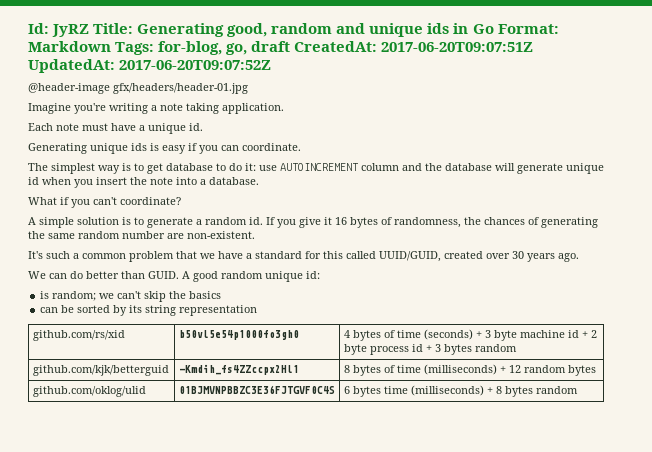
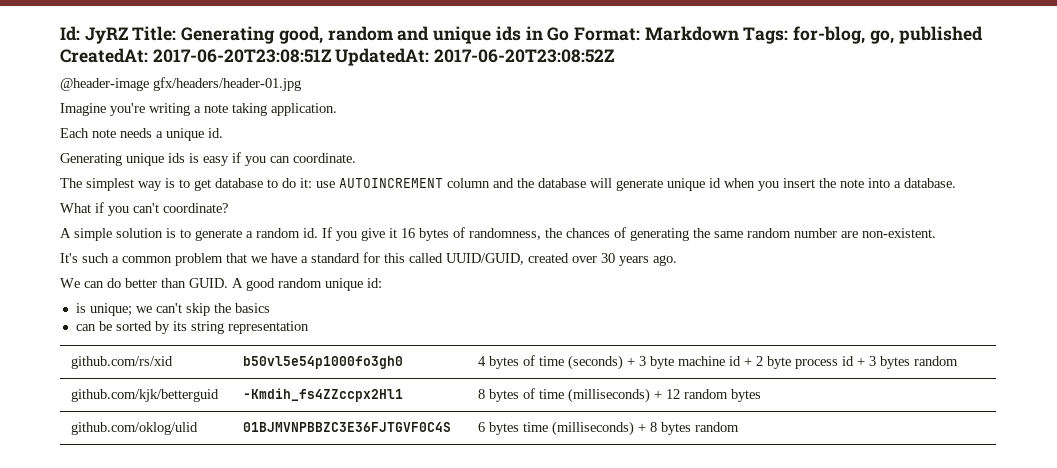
[251,41,534,52] [28,59,272,73] draft CreatedAt: 2017-06-20T09:07:51Z UpdatedAt: 2017-06-20T09:07:52Z -> [898,26,983,44] [60,48,616,66] published CreatedAt: 2017-06-20T23:08:51Z UpdatedAt: 2017-06-20T23:08:52Z
[82,123,136,131] must have -> [120,128,152,138] needs
[52,291,97,301] random; -> [89,303,132,316] unique;

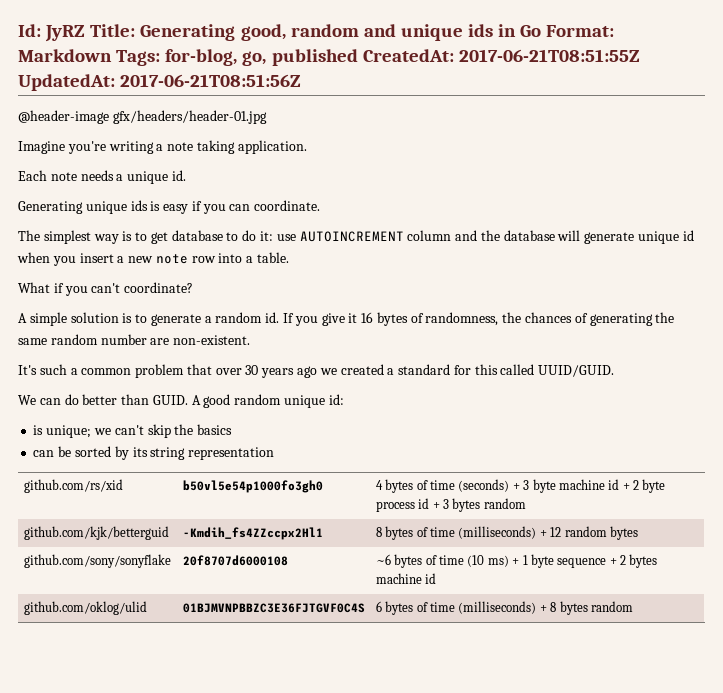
[152,48,616,66] 2017-06-20T23:08:51Z UpdatedAt: 2017-06-20T23:08:52Z -> [458,49,640,62] [18,74,302,91] 2017-06-21T08:51:55Z UpdatedAt: 2017-06-21T08:51:56Z
[819,178,864,188] the note -> [117,254,216,264] a new note row
[904,178,956,188] database. -> [257,252,290,263] table.
[251,253,297,263] we have -> [215,364,384,378] over 30 years ago we created
[446,253,677,266] UUID/GUID, created over 30 years ago. -> [538,365,615,377] UUID/GUID.
(762, 395) none -> [23,554,171,568] [182,555,288,566] [375,554,658,568] [375,573,437,584] // github.com/sony/sonyflake | 20f8707d6000108 | ~6 bytes of time (10 ms) + 1 byte sequence + 2 bytes machine id
(520, 428) none -> [416,602,428,612] of

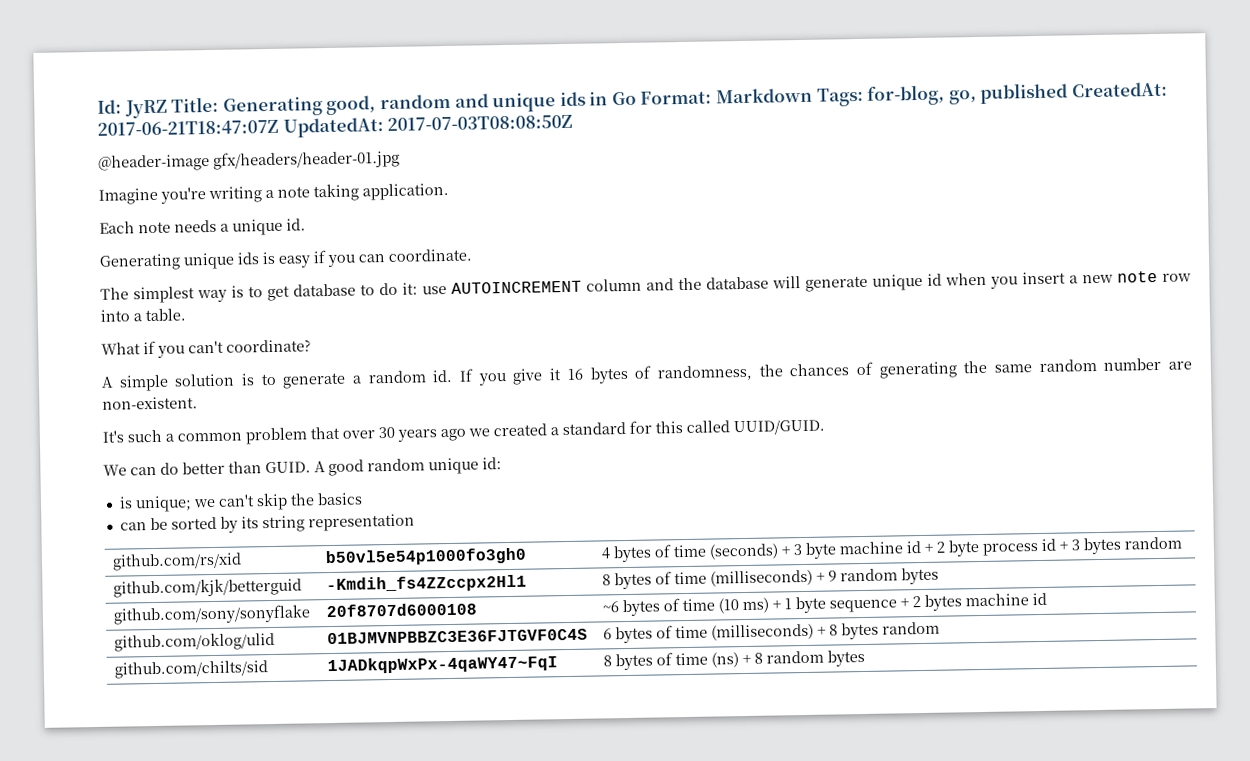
[458,49,640,62] [18,74,302,91] 2017-06-21T08:51:55Z UpdatedAt: 2017-06-21T08:51:56Z -> [97,114,574,138] 2017-06-21T18:47:07Z UpdatedAt: 2017-07-03T08:08:50Z
[550,527,562,537] 12 -> [828,570,838,582] 9
(633, 606) none -> [114,660,269,679] [327,655,559,675] [603,649,866,671] // github.com/chilts/sid | 1JADkqpWxPx-4qaWY47~FqI | 8 bytes of time (ns) + 8 random bytes

